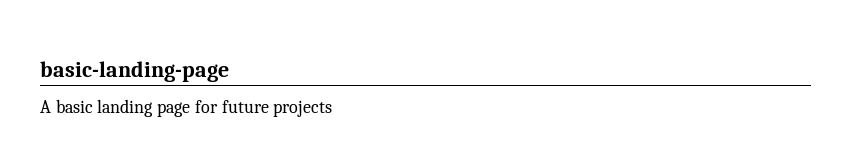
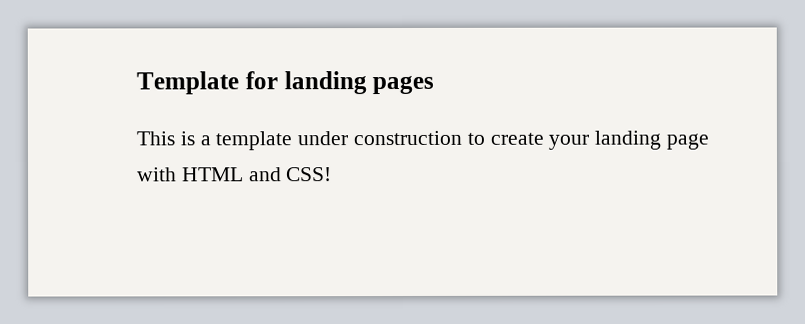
[40,61,229,82] [40,99,333,117] basic-landing-page // A basic landing page for future projects -> [136,71,435,95] [136,130,710,151] [137,167,333,182] Template for landing pages // This is a template under construction to create your landing page with HTML and CSS!

